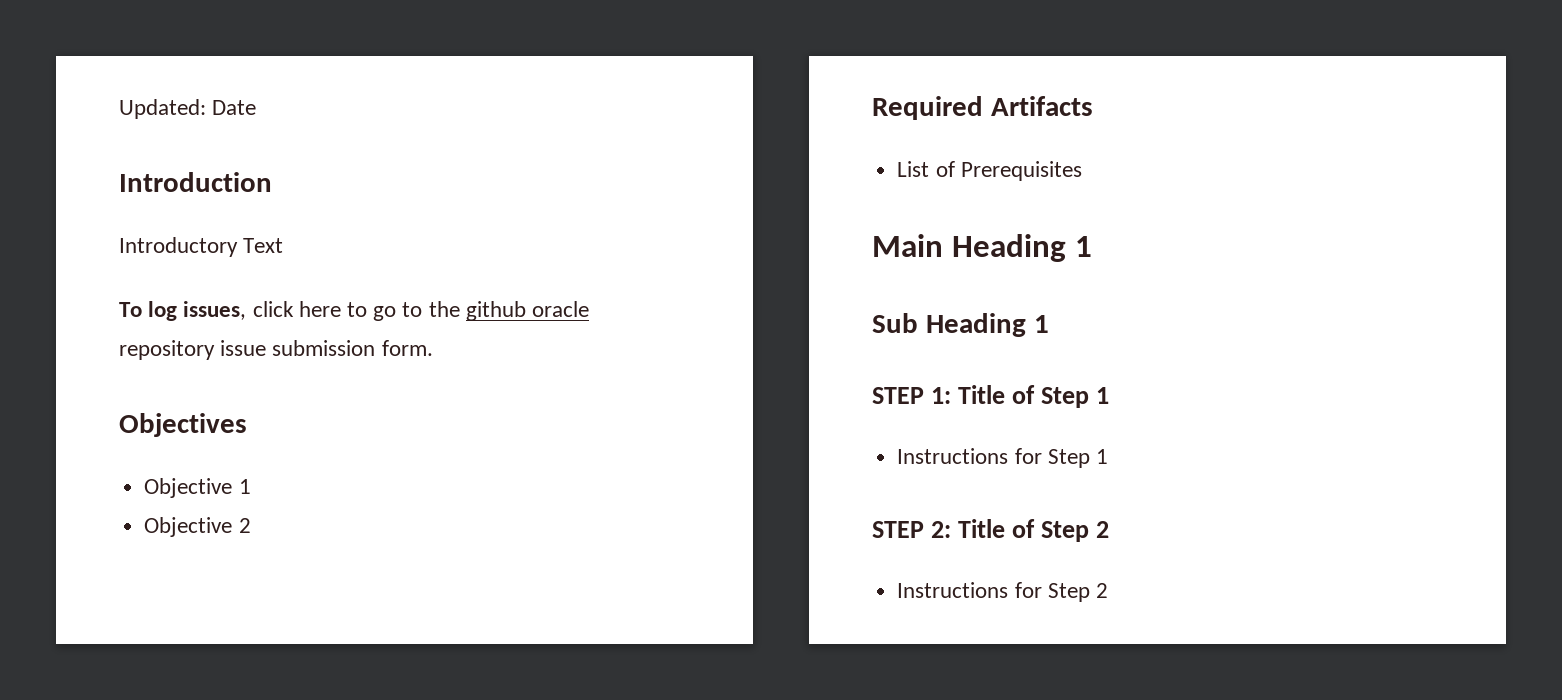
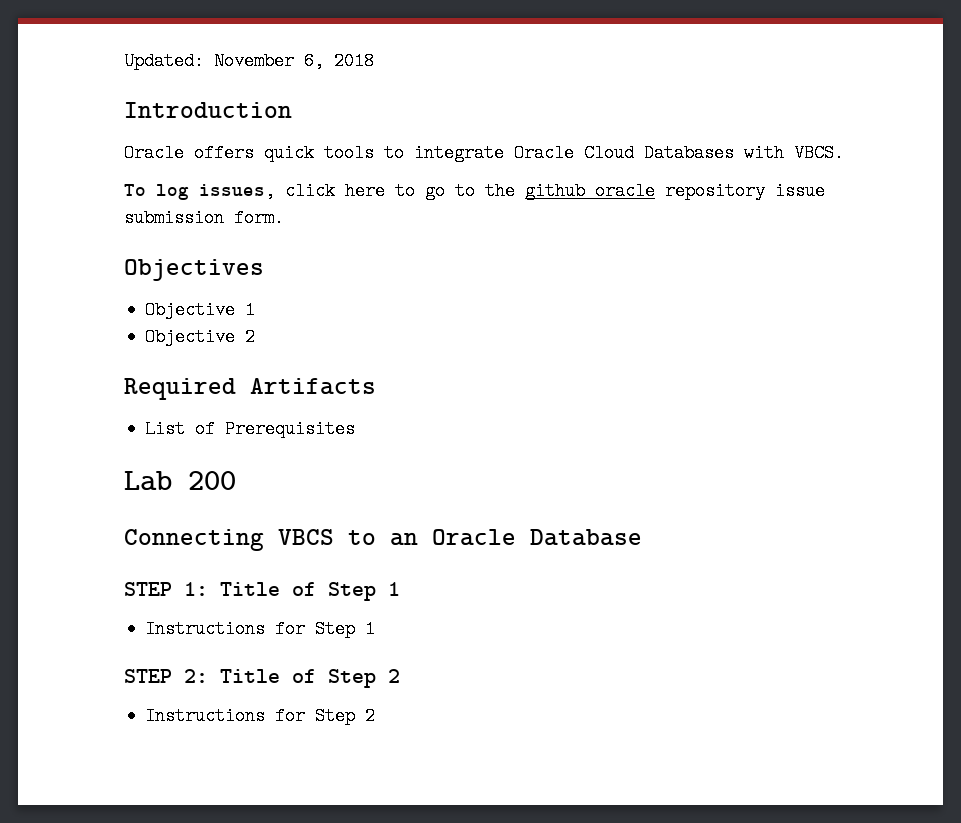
[212,100,257,115] [119,172,272,192] [119,237,284,257] Date // Introduction // Introductory Text -> [214,52,374,70] [124,102,292,118] [124,144,844,162] November 6, 2018 // Introduction // Oracle offers quick tools to integrate Oracle Cloud Databases with VBCS.
[872,234,1092,262] [872,313,1049,337] Main Heading 1 // Sub Heading 1 -> [124,471,236,491] [124,529,642,551] Lab 200 // Connecting VBCS to an Oracle Database

